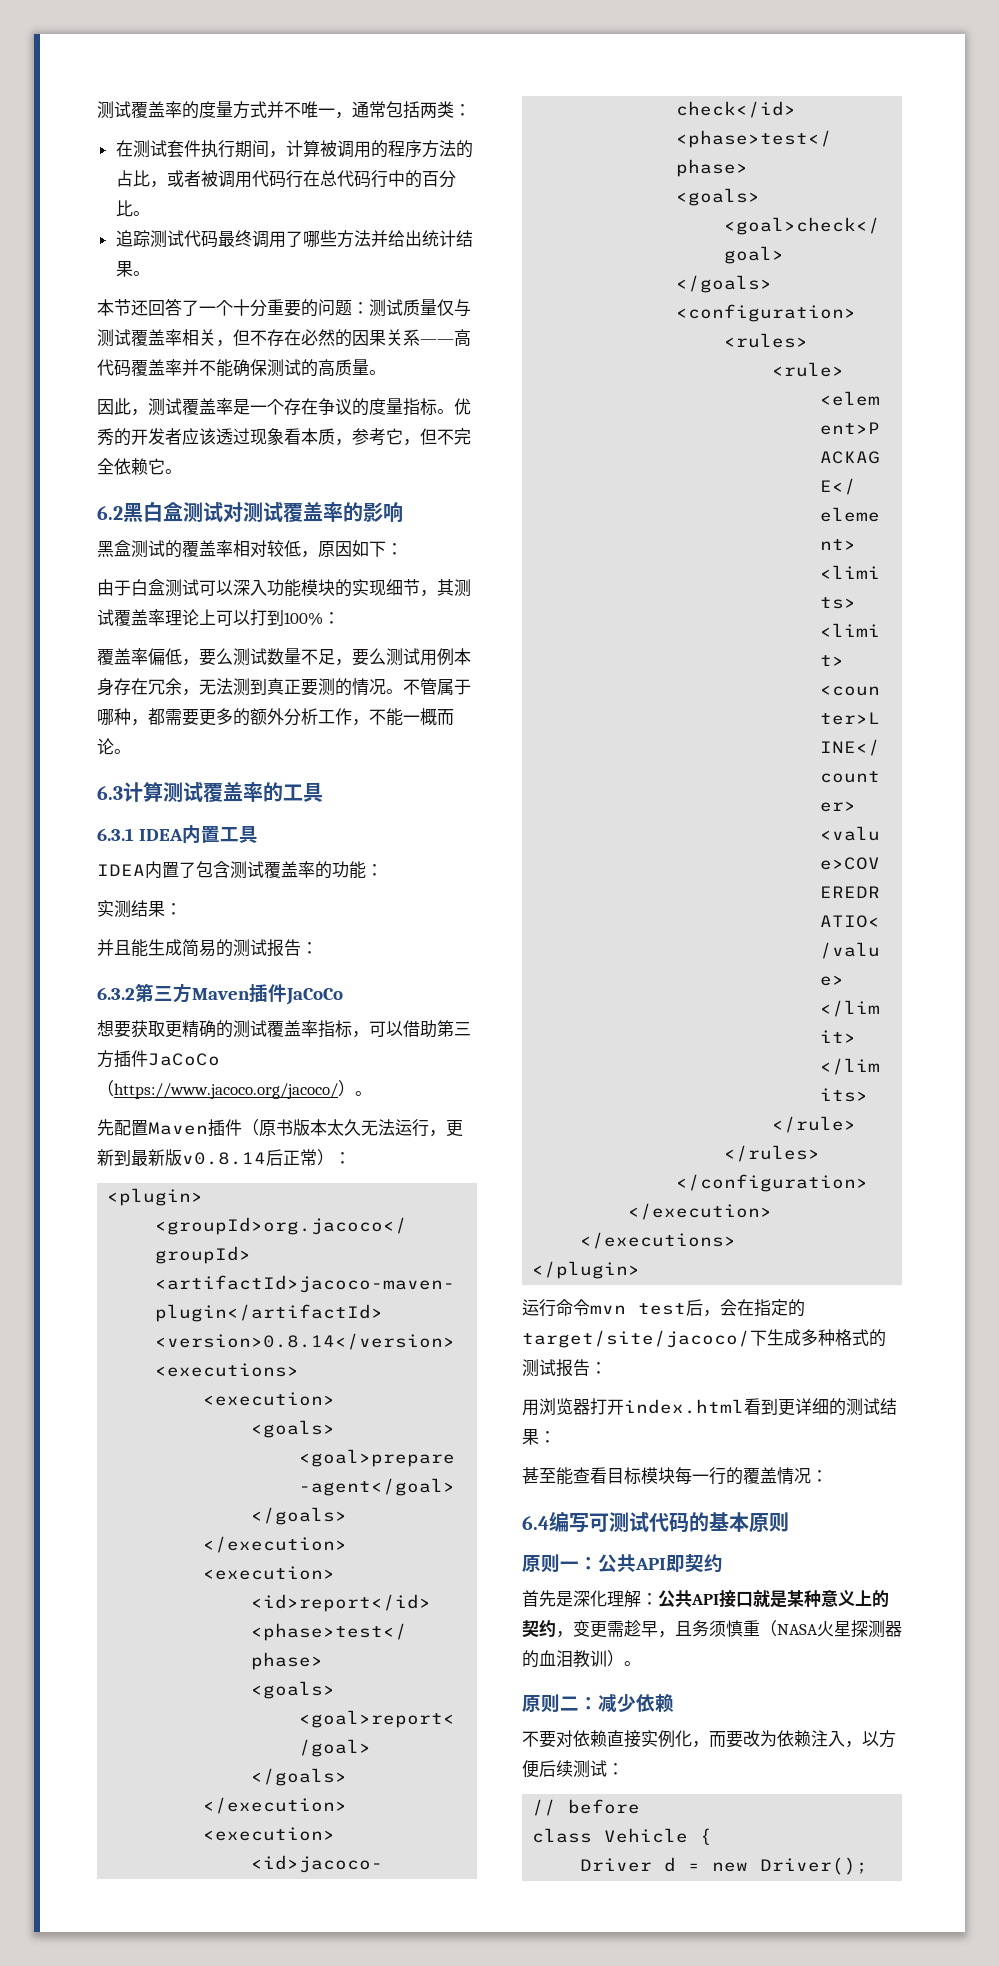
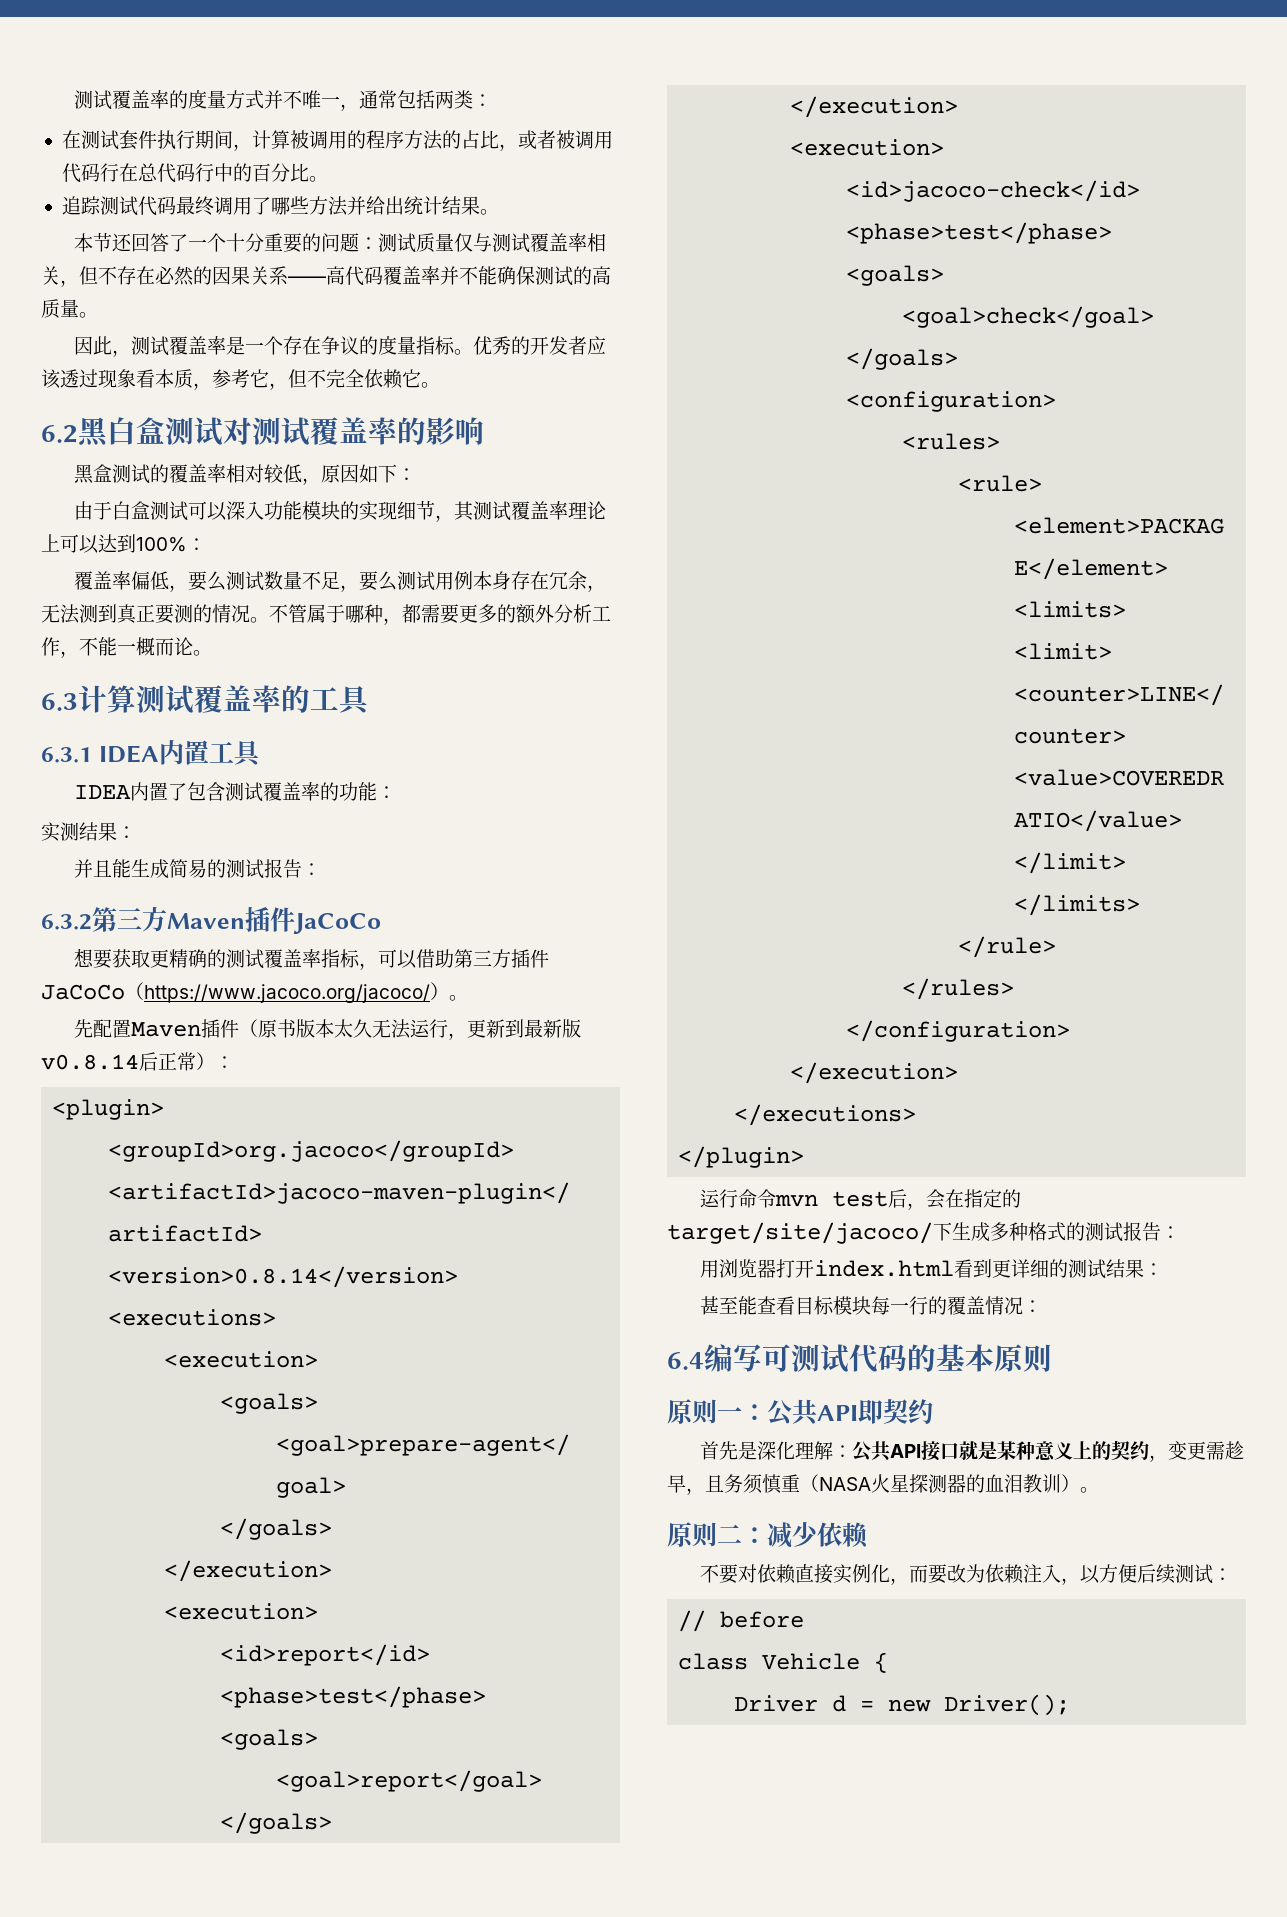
[250,609,267,626] 打 -> [98,534,117,553] 达

